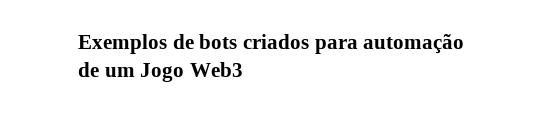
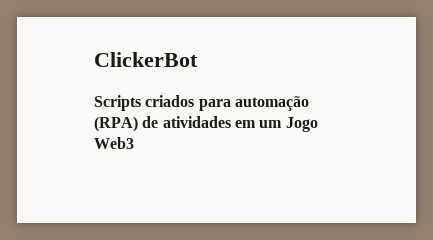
[78,34,465,54] [78,62,99,77] Exemplos de bots criados para automação de -> [94,52,198,67] [94,95,309,111] [94,116,256,132] ClickerBot // Scripts criados para automação (RPA) de atividades em

